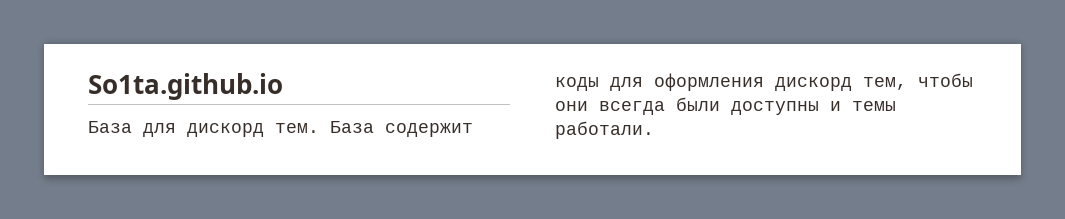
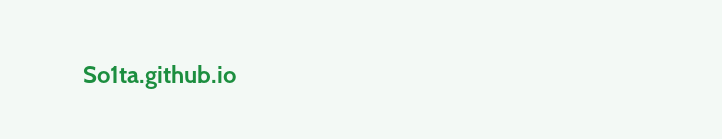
[88,121,473,137] [555,73,973,91] [555,97,896,115] [555,121,654,139] // База для дискорд тем. База содержит коды для оформления дискорд тем, чтобы они всегда были доступны и темы работали. -> (236, 77) none

